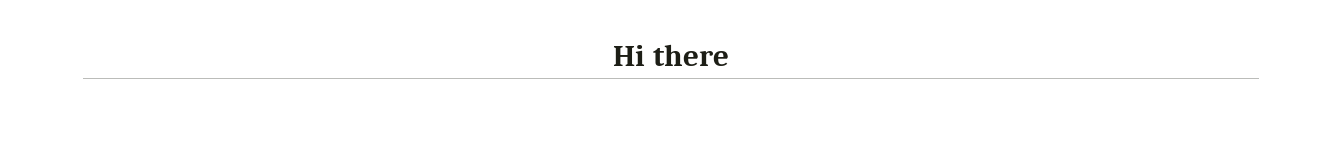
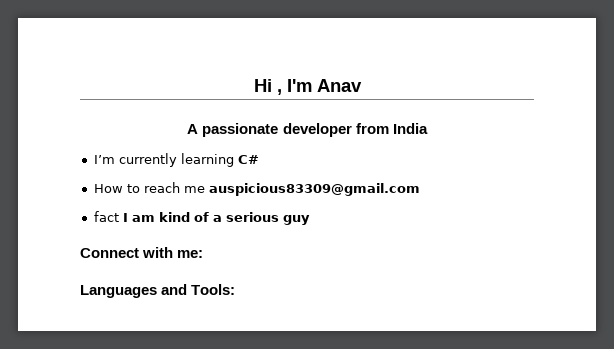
[653,44,730,66] there -> [276,79,362,95] [187,123,428,137] [93,153,259,167] [93,182,420,196] [93,211,310,225] [80,247,204,258] [80,284,236,298] , I'm Anav // A passionate developer from India // I’m currently learning C# // How to reach me auspicious83309@gmail.com // fact I am kind of a serious guy // Connect with me: // Languages and Tools:

